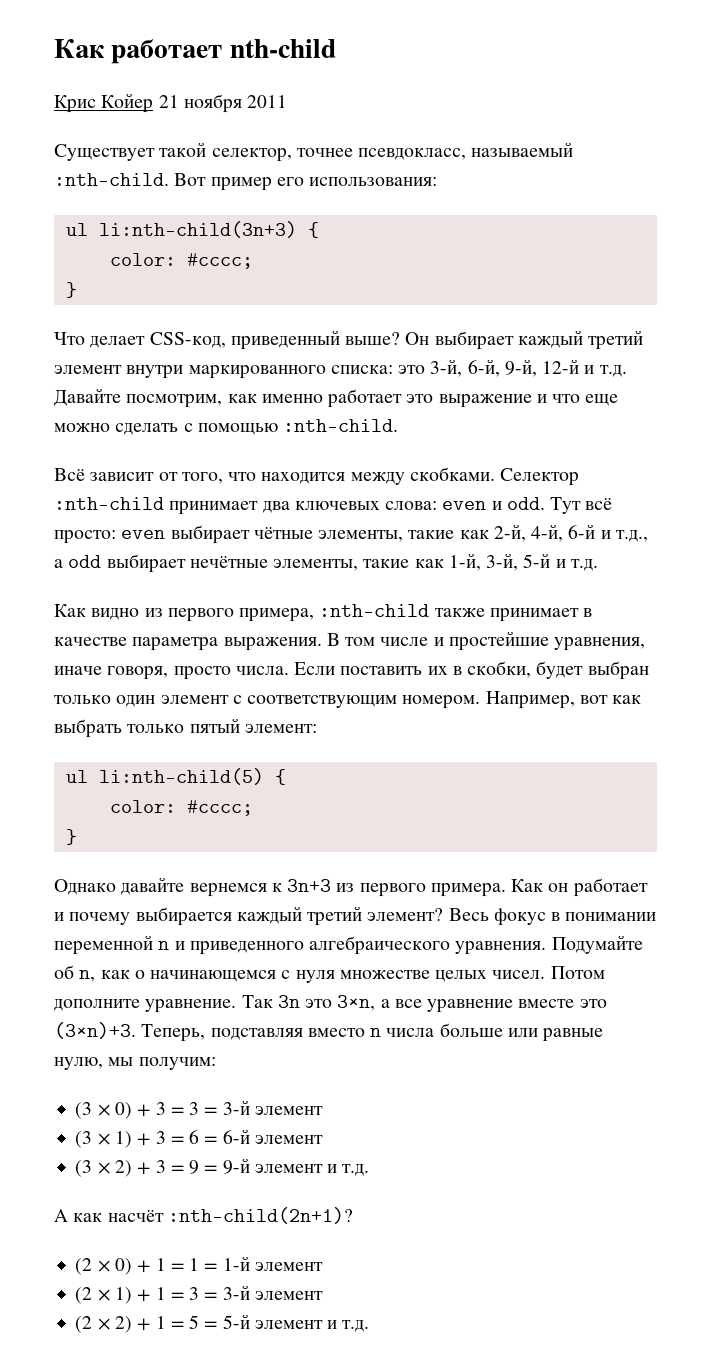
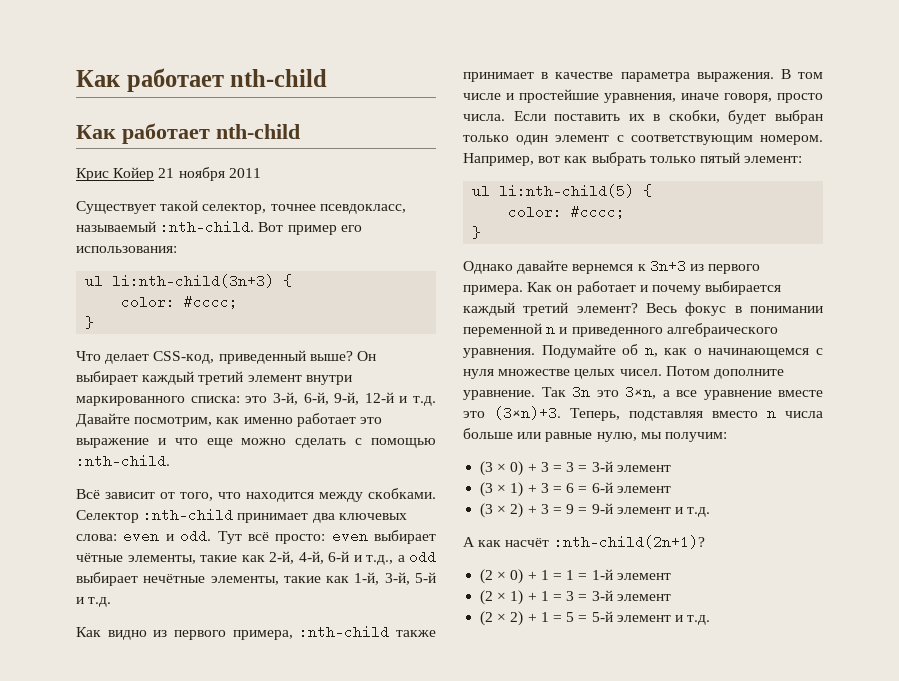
[54,39,336,64] Как работает nth-child -> [76,68,328,92] [76,123,300,144] Как работает nth-child // Как работает nth-child

